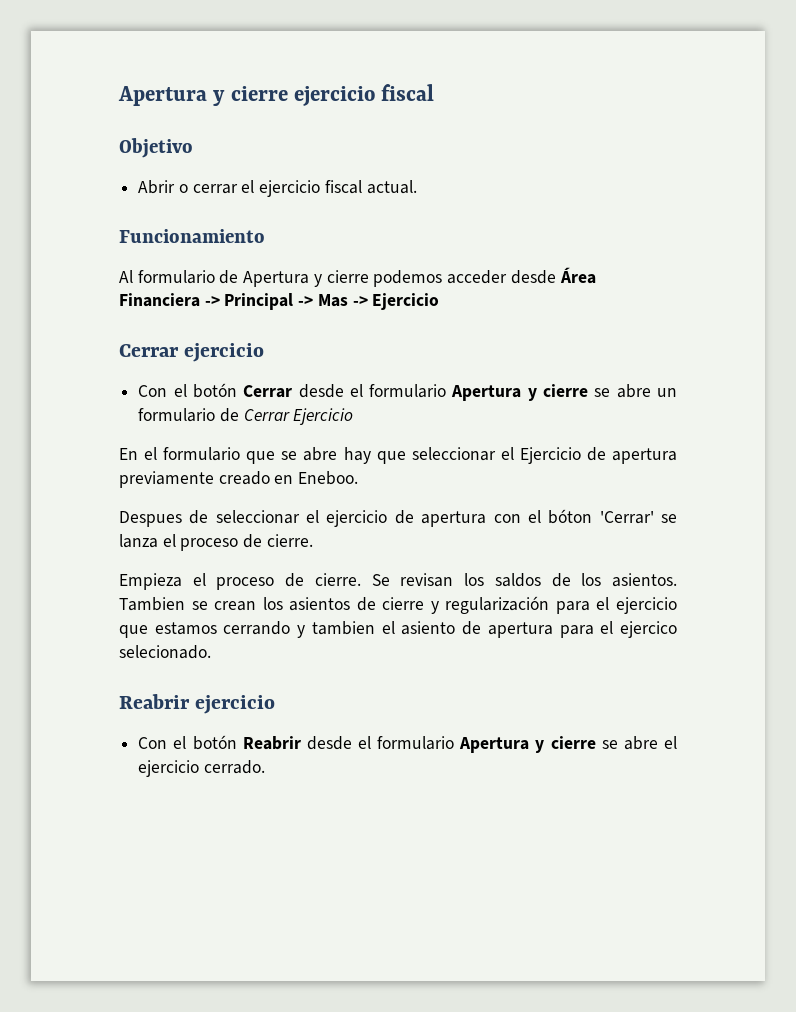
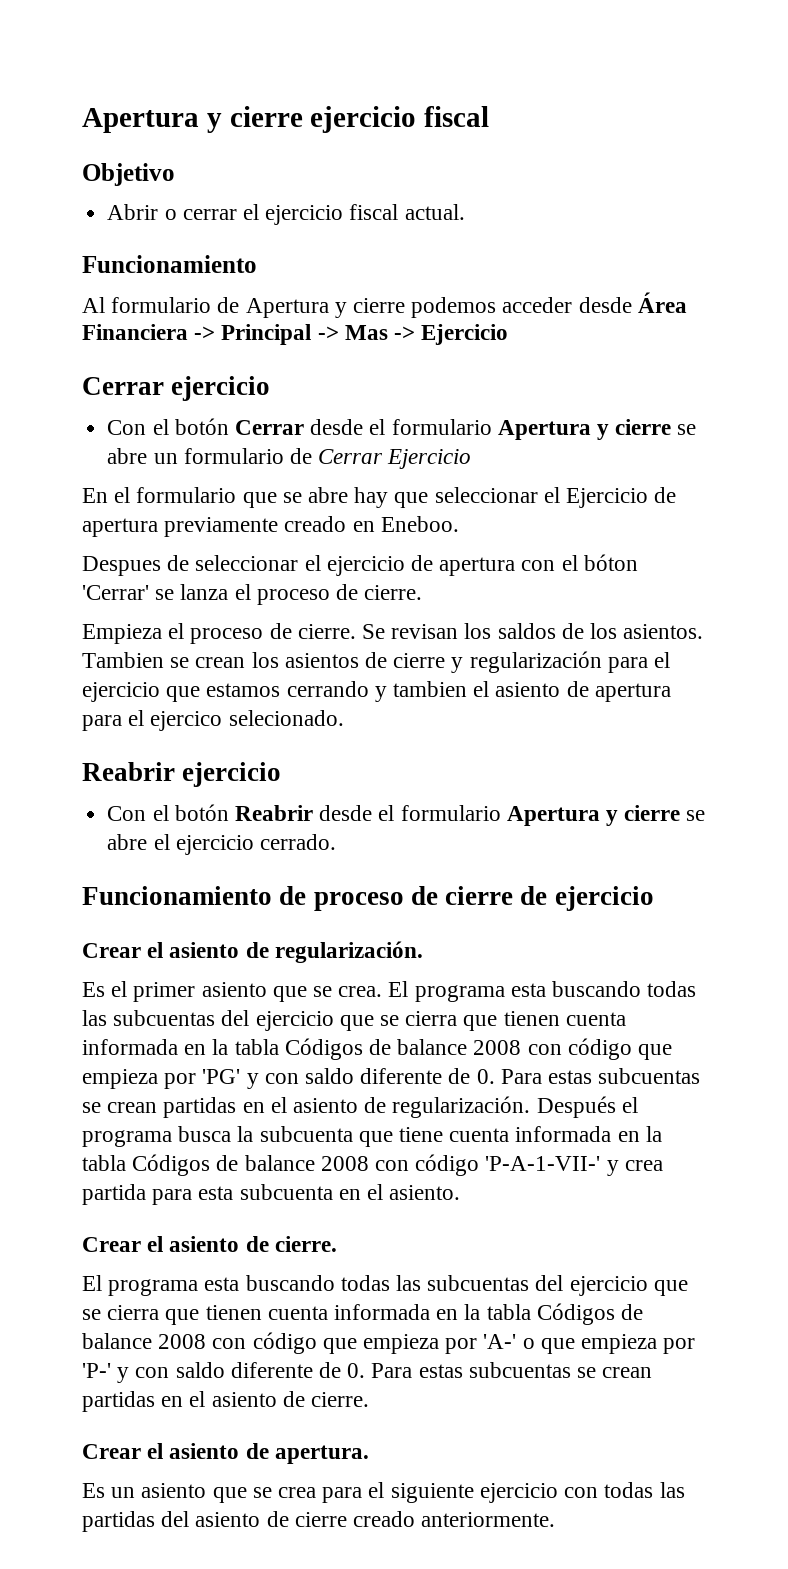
(265, 767) none -> [82,886,654,911] [82,941,423,963] [82,981,697,1002] [82,1010,626,1031] [82,1038,673,1060] [82,1068,701,1089] [82,1096,638,1118] [82,1126,662,1147] [82,1154,663,1176] [82,1184,461,1205] [82,1236,337,1252] [82,1275,688,1296] [82,1303,644,1325] [82,1332,696,1354] [82,1362,653,1383] [82,1391,370,1412] [82,1443,369,1464] [82,1482,685,1503] [82,1511,556,1532] // Funcionamiento de proceso de cierre de ejercicio // Crear el asiento de regularización. // Es el primer asiento que se crea. El programa esta buscando todas las subcuentas del ejercicio que se cierra que tienen cuenta informada en la tabla Códigos de balance 2008 con código que empieza por 'PG' y con saldo diferente de 0. Para estas subcuentas se crean partidas en el asiento de regularización. Después el programa busca la subcuenta que tiene cuenta informada en la tabla Códigos de balance 2008 con código 'P-A-1-VII-' y crea partida para esta subcuenta en el asiento. // Crear el asiento de cierre. // El programa esta buscando todas las subcuentas del ejercicio que se cierra que tienen cuenta informada en la tabla Códigos de balance 2008 con código que empieza por 'A-' o que empieza por 'P-' y con saldo diferente de 0. Para estas subcuentas se crean partidas en el asiento de cierre. // Crear el asiento de apertura. // Es un asiento que se crea para el siguiente ejercicio con todas las partidas del asiento de cierre creado anteriormente.

